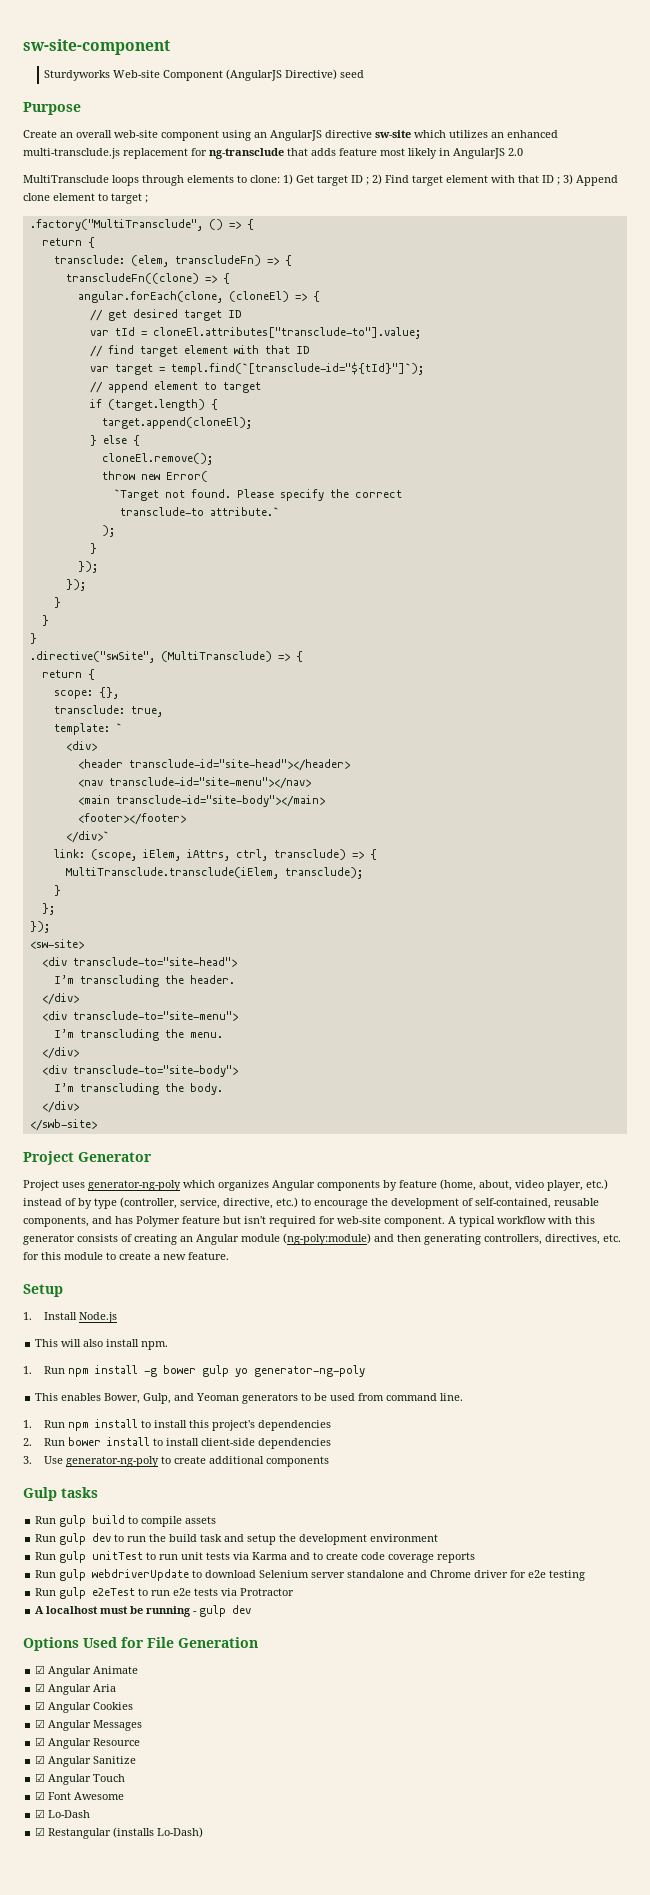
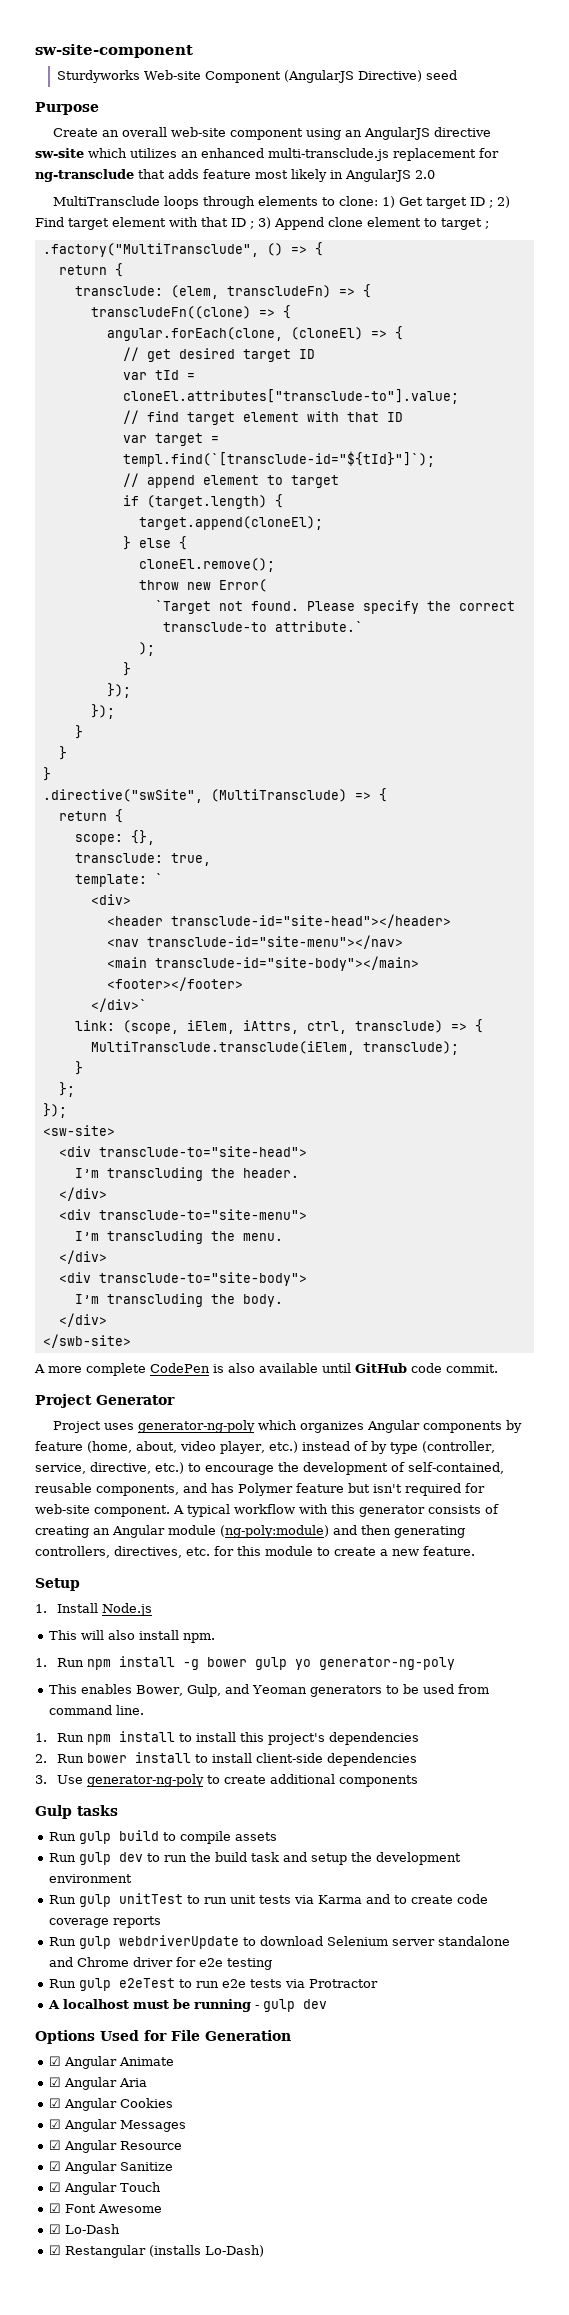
(97, 1125) none -> [34,1363,498,1376] // A more complete CodePen is also available until GitHub code commit.

